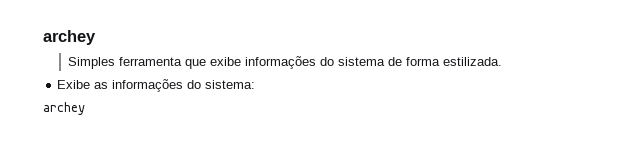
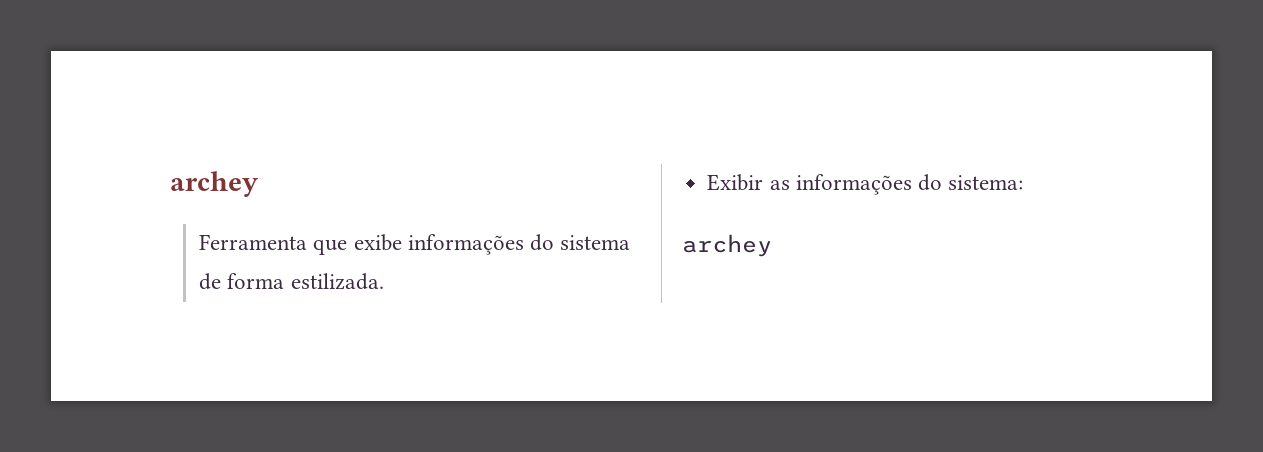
[68,57,183,69] Simples ferramenta -> [199,234,308,250] Ferramenta
[57,80,91,89] Exibe -> [707,174,764,191] Exibir

